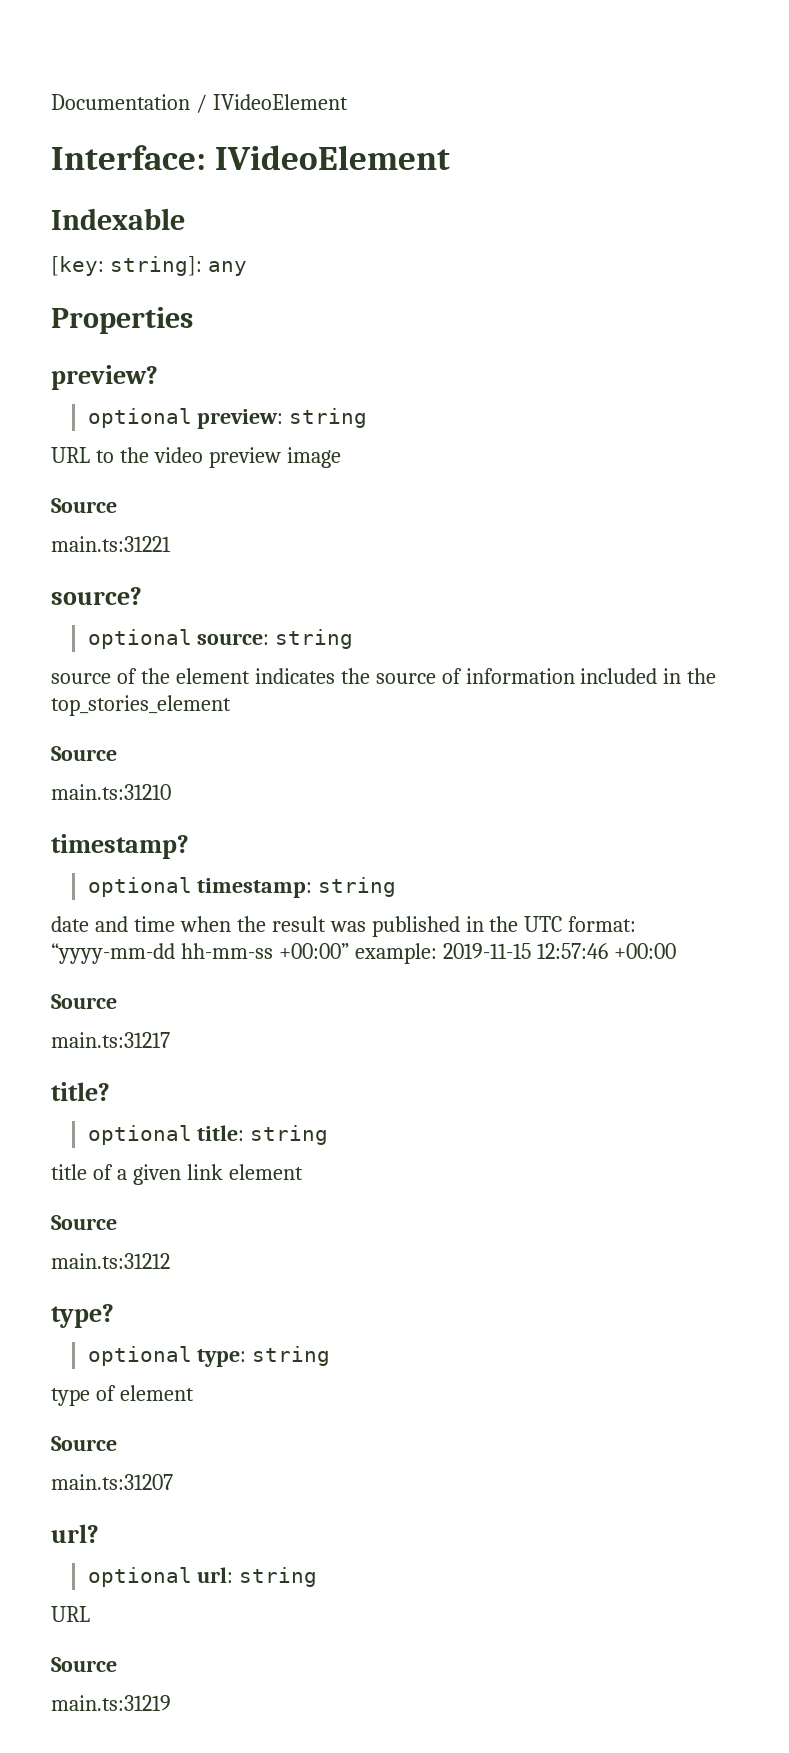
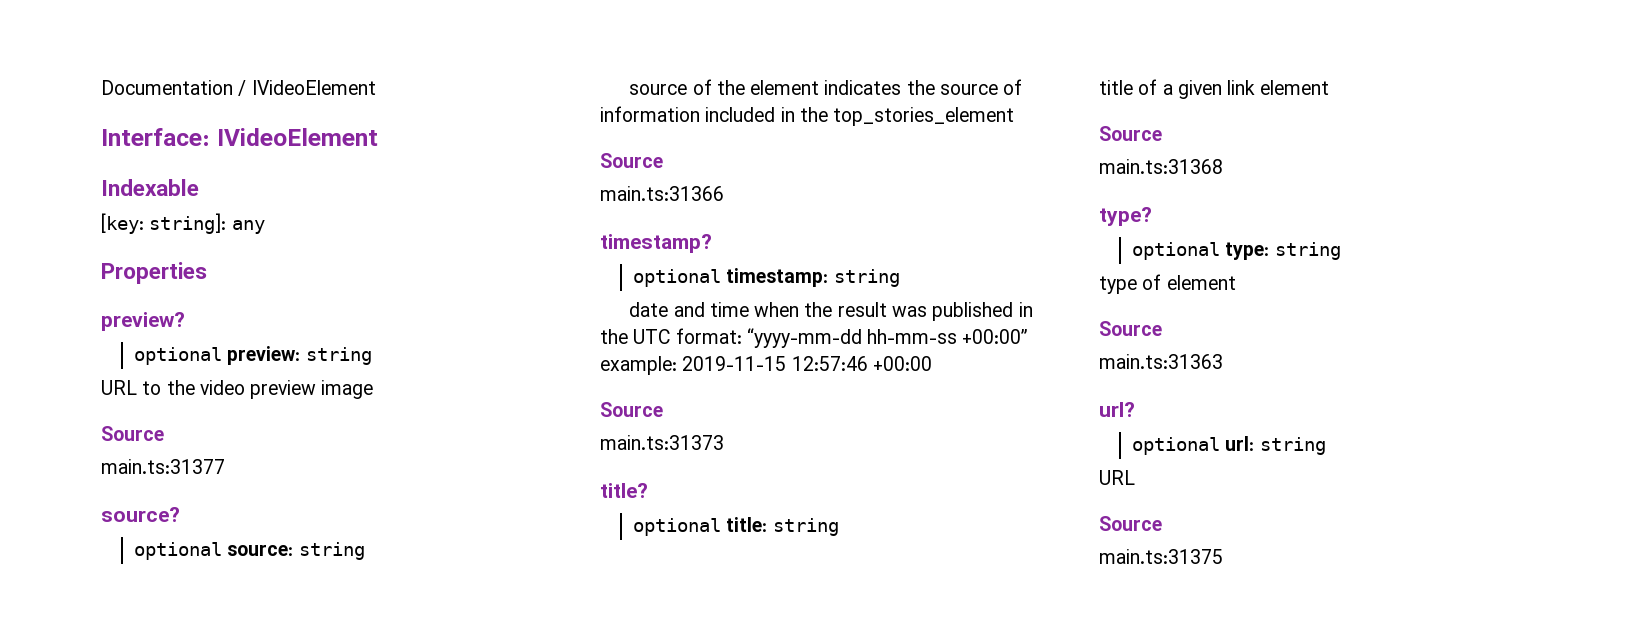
[51,536,171,552] main.ts:31221 -> [101,459,225,474] main.ts:31377
[51,784,171,800] main.ts:31210 -> [600,186,724,201] main.ts:31366
[51,1032,170,1048] main.ts:31217 -> [600,435,724,450] main.ts:31373
[51,1253,170,1269] main.ts:31212 -> [1099,159,1223,174] main.ts:31368
[51,1474,173,1490] main.ts:31207 -> [1099,354,1223,369] main.ts:31363
[51,1695,171,1711] main.ts:31219 -> [1099,549,1223,564] main.ts:31375

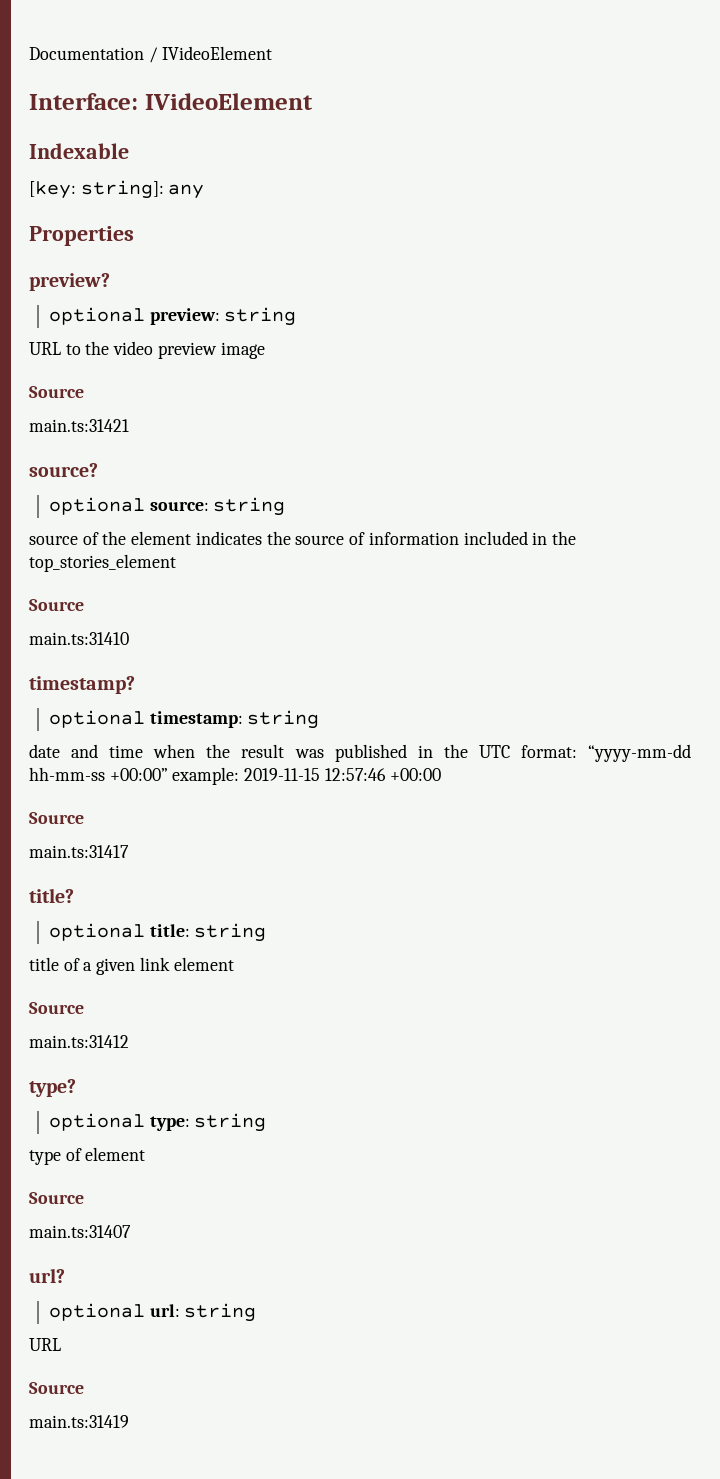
[101,459,225,474] main.ts:31377 -> [29,419,129,432] main.ts:31421
[600,186,724,201] main.ts:31366 -> [29,632,129,645] main.ts:31410
[600,435,724,450] main.ts:31373 -> [29,845,129,858] main.ts:31417
[1099,159,1223,174] main.ts:31368 -> [29,1035,129,1048] main.ts:31412
[1099,354,1223,369] main.ts:31363 -> [29,1225,131,1238] main.ts:31407
[1099,549,1223,564] main.ts:31375 -> [29,1415,129,1428] main.ts:31419

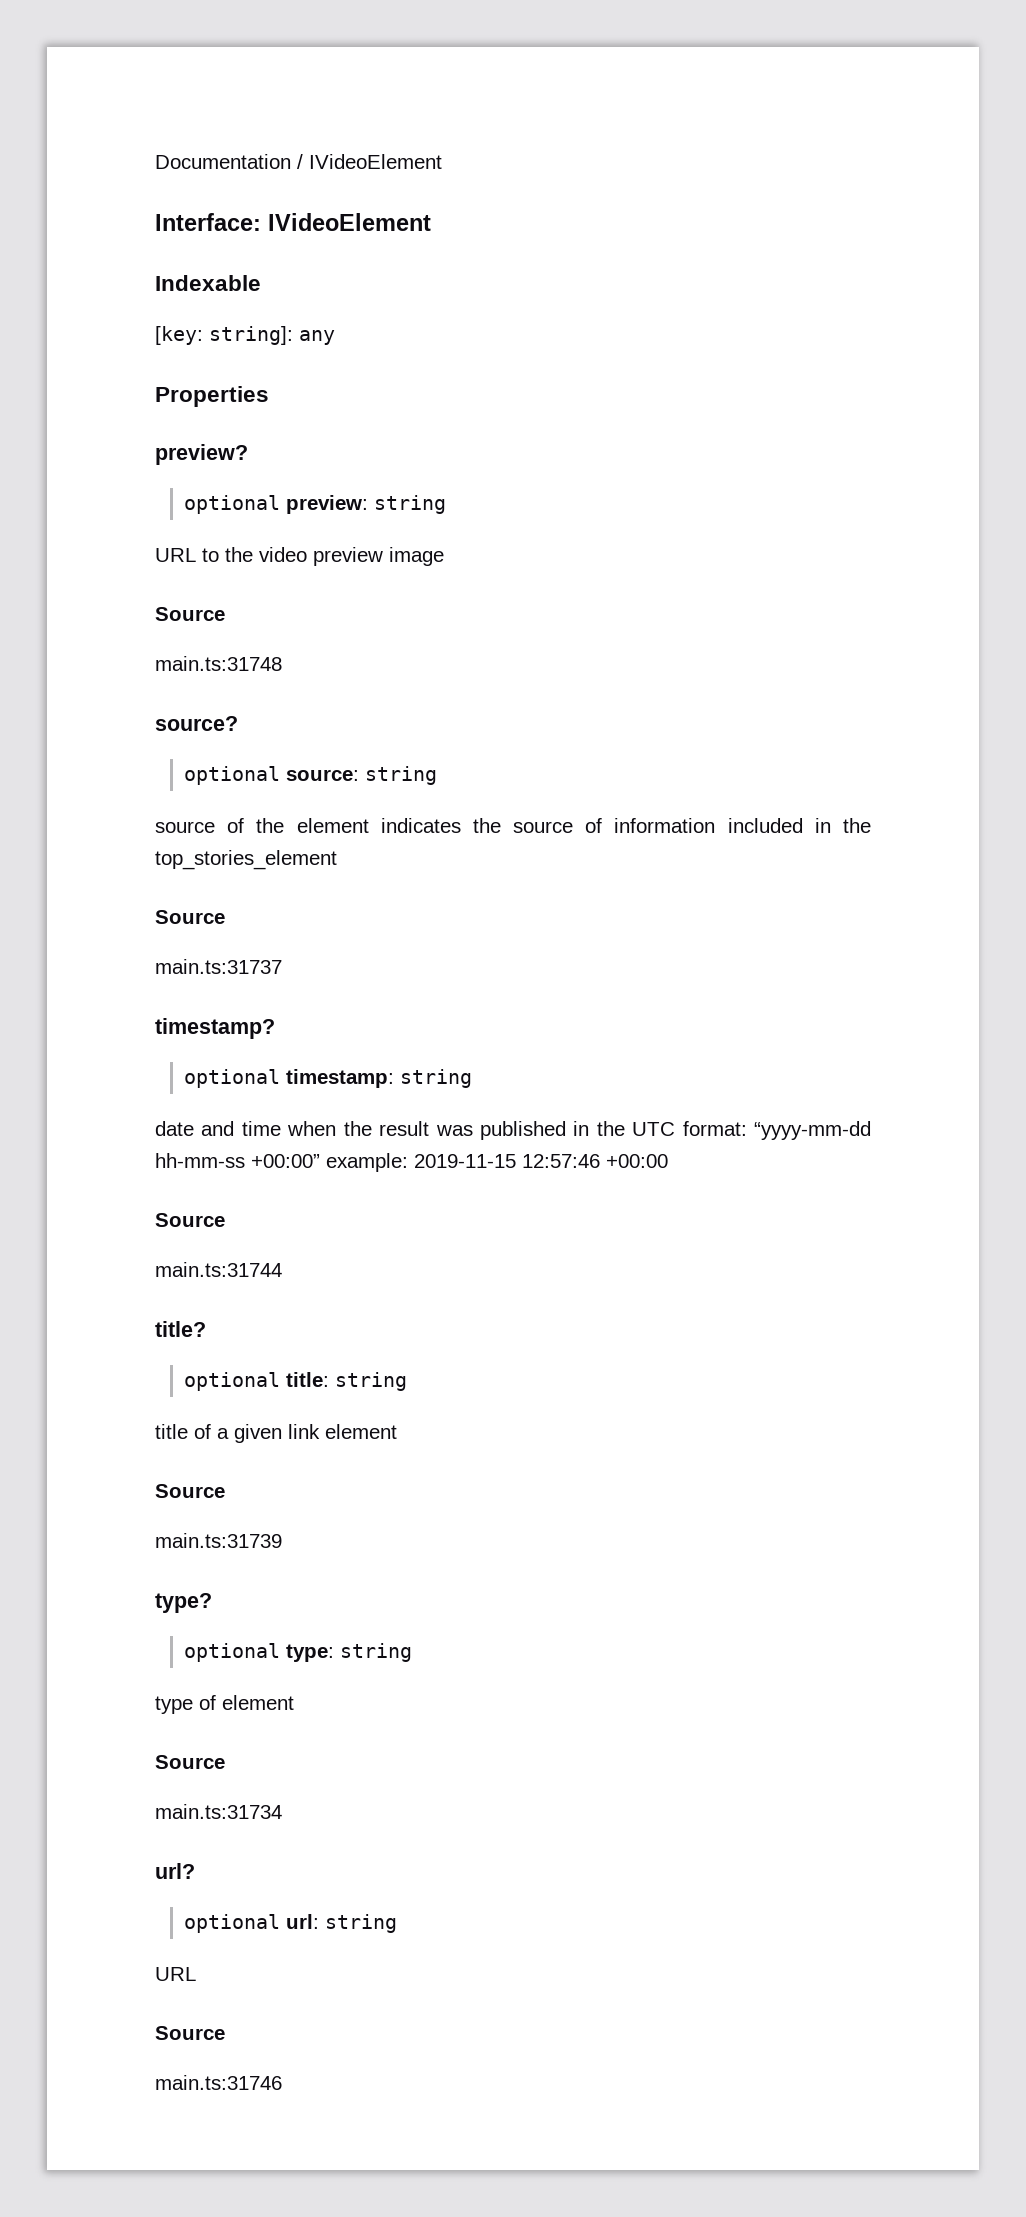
[29,419,129,432] main.ts:31421 -> [155,656,282,671] main.ts:31748
[29,632,129,645] main.ts:31410 -> [155,959,282,974] main.ts:31737
[29,845,129,858] main.ts:31417 -> [155,1262,282,1277] main.ts:31744
[29,1035,129,1048] main.ts:31412 -> [155,1533,282,1548] main.ts:31739
[29,1225,131,1238] main.ts:31407 -> [155,1804,282,1819] main.ts:31734
[29,1415,129,1428] main.ts:31419 -> [155,2075,282,2090] main.ts:31746

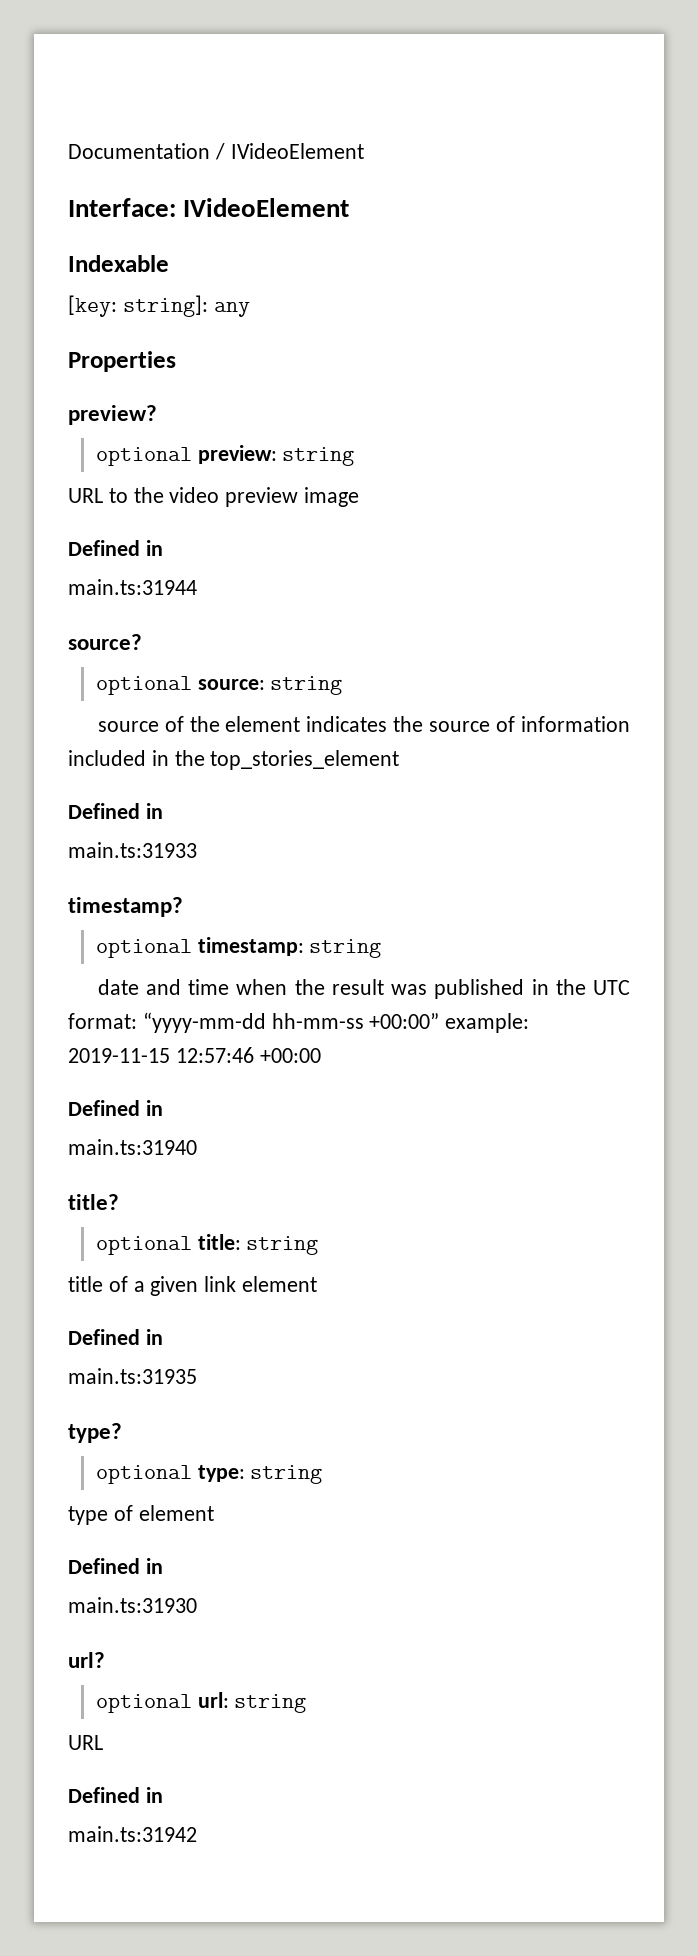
[155,607,225,621] [155,656,282,671] Source // main.ts:31748 -> [68,540,163,556] [68,579,197,595] Defined in // main.ts:31944
[155,910,225,924] [155,959,282,974] Source // main.ts:31737 -> [68,803,163,819] [68,842,197,858] Defined in // main.ts:31933
[155,1213,225,1227] [155,1262,282,1277] Source // main.ts:31744 -> [68,1100,163,1116] [68,1139,197,1155] Defined in // main.ts:31940
[155,1484,225,1498] [155,1533,282,1548] Source // main.ts:31739 -> [68,1329,163,1345] [68,1368,197,1384] Defined in // main.ts:31935
[155,1755,225,1769] [155,1804,282,1819] Source // main.ts:31734 -> [68,1558,163,1574] [68,1597,197,1613] Defined in // main.ts:31930
[155,2026,225,2040] [155,2075,282,2090] Source // main.ts:31746 -> [68,1787,163,1803] [68,1826,197,1842] Defined in // main.ts:31942

